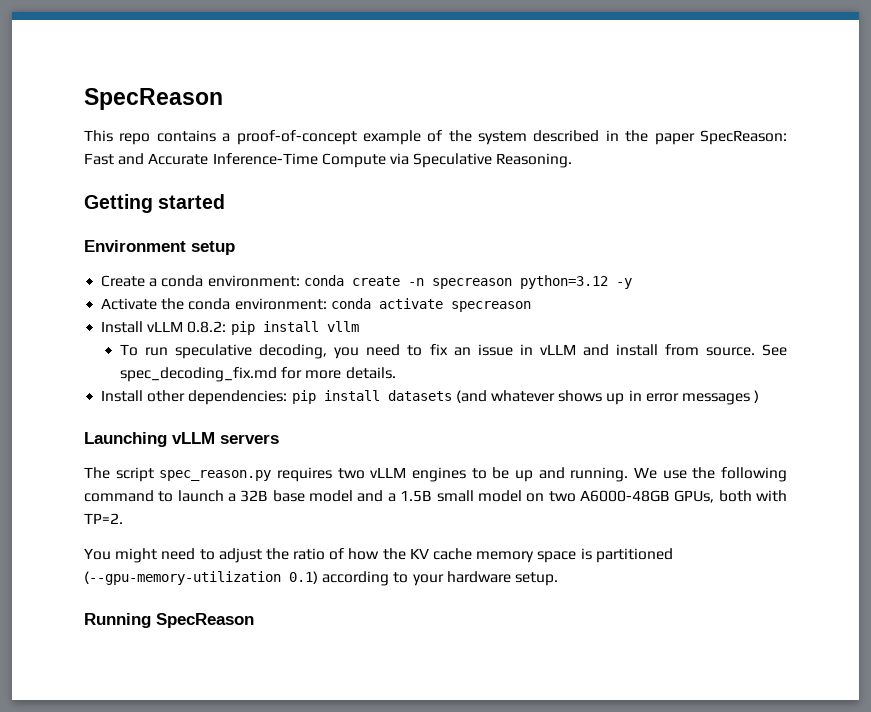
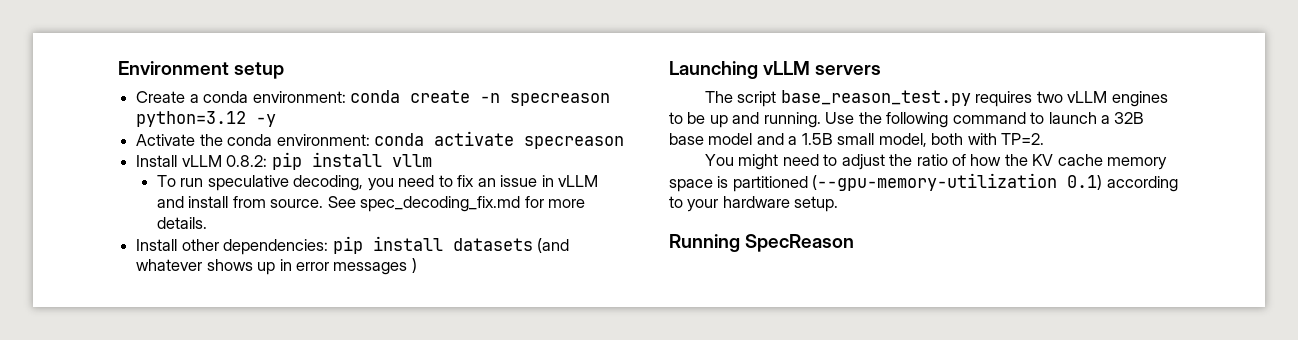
[84,88,223,110] [84,130,787,145] [84,153,573,168] [84,194,226,213] SpecReason // This repo contains a proof-of-concept example of the system described in the paper SpecReason: Fast and Accurate Inference-Time Compute via Speculative Reasoning. // Getting started // -> (118, 68) none
[159,470,272,481] spec_reason.py -> [780,90,971,106] base_reason_test.py
[634,467,687,479] We use -> [825,112,855,124] Use
[477,490,715,503] model on two A6000-48GB GPUs, -> [878,133,927,147] model,

